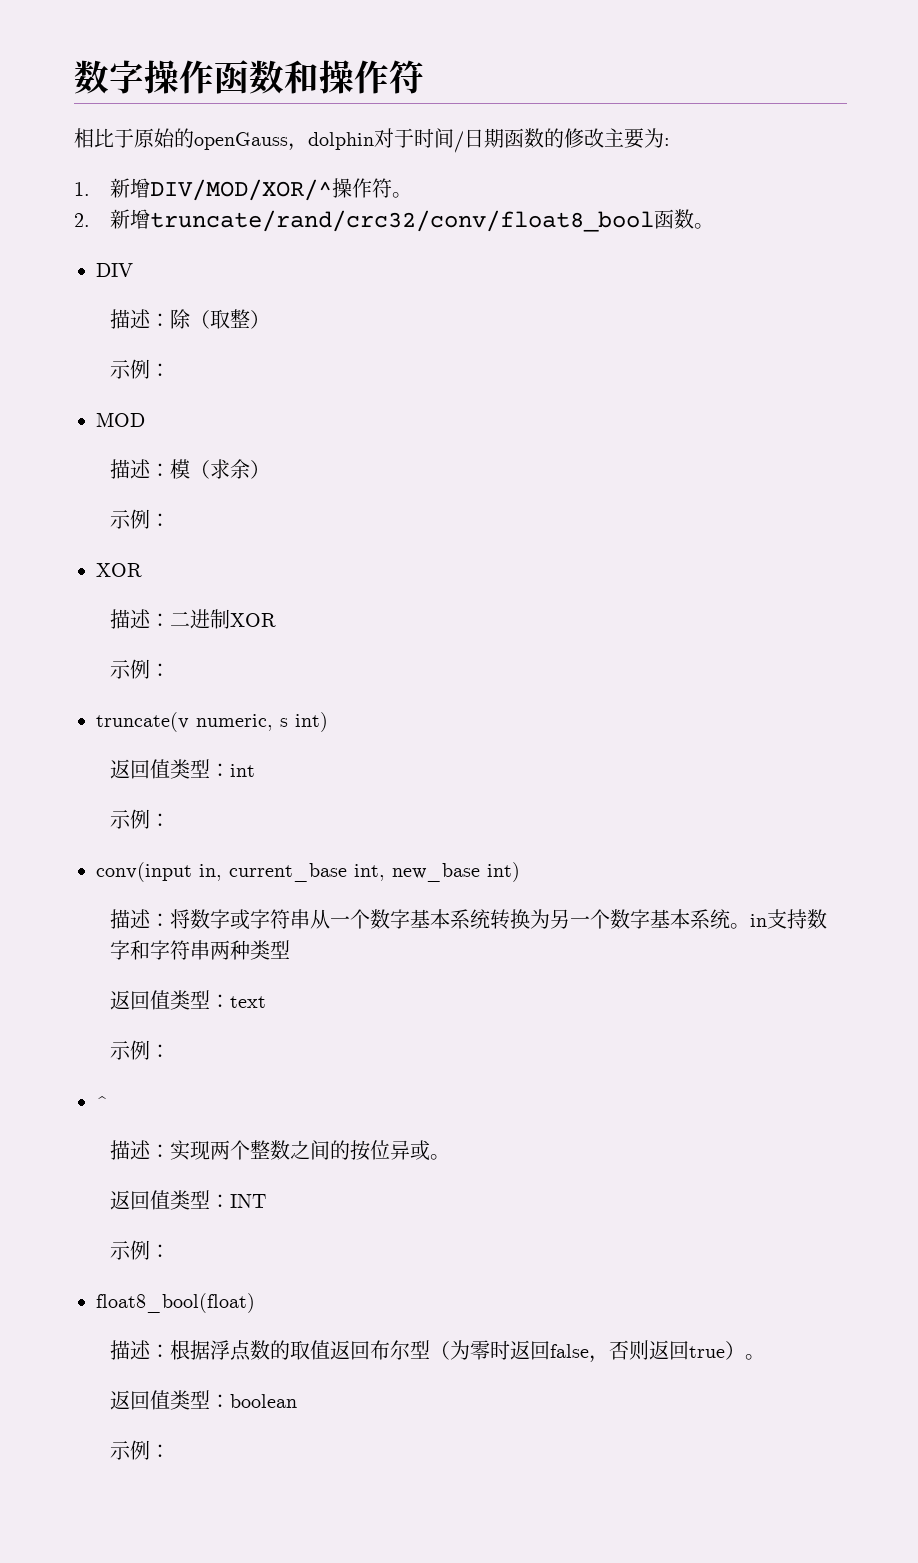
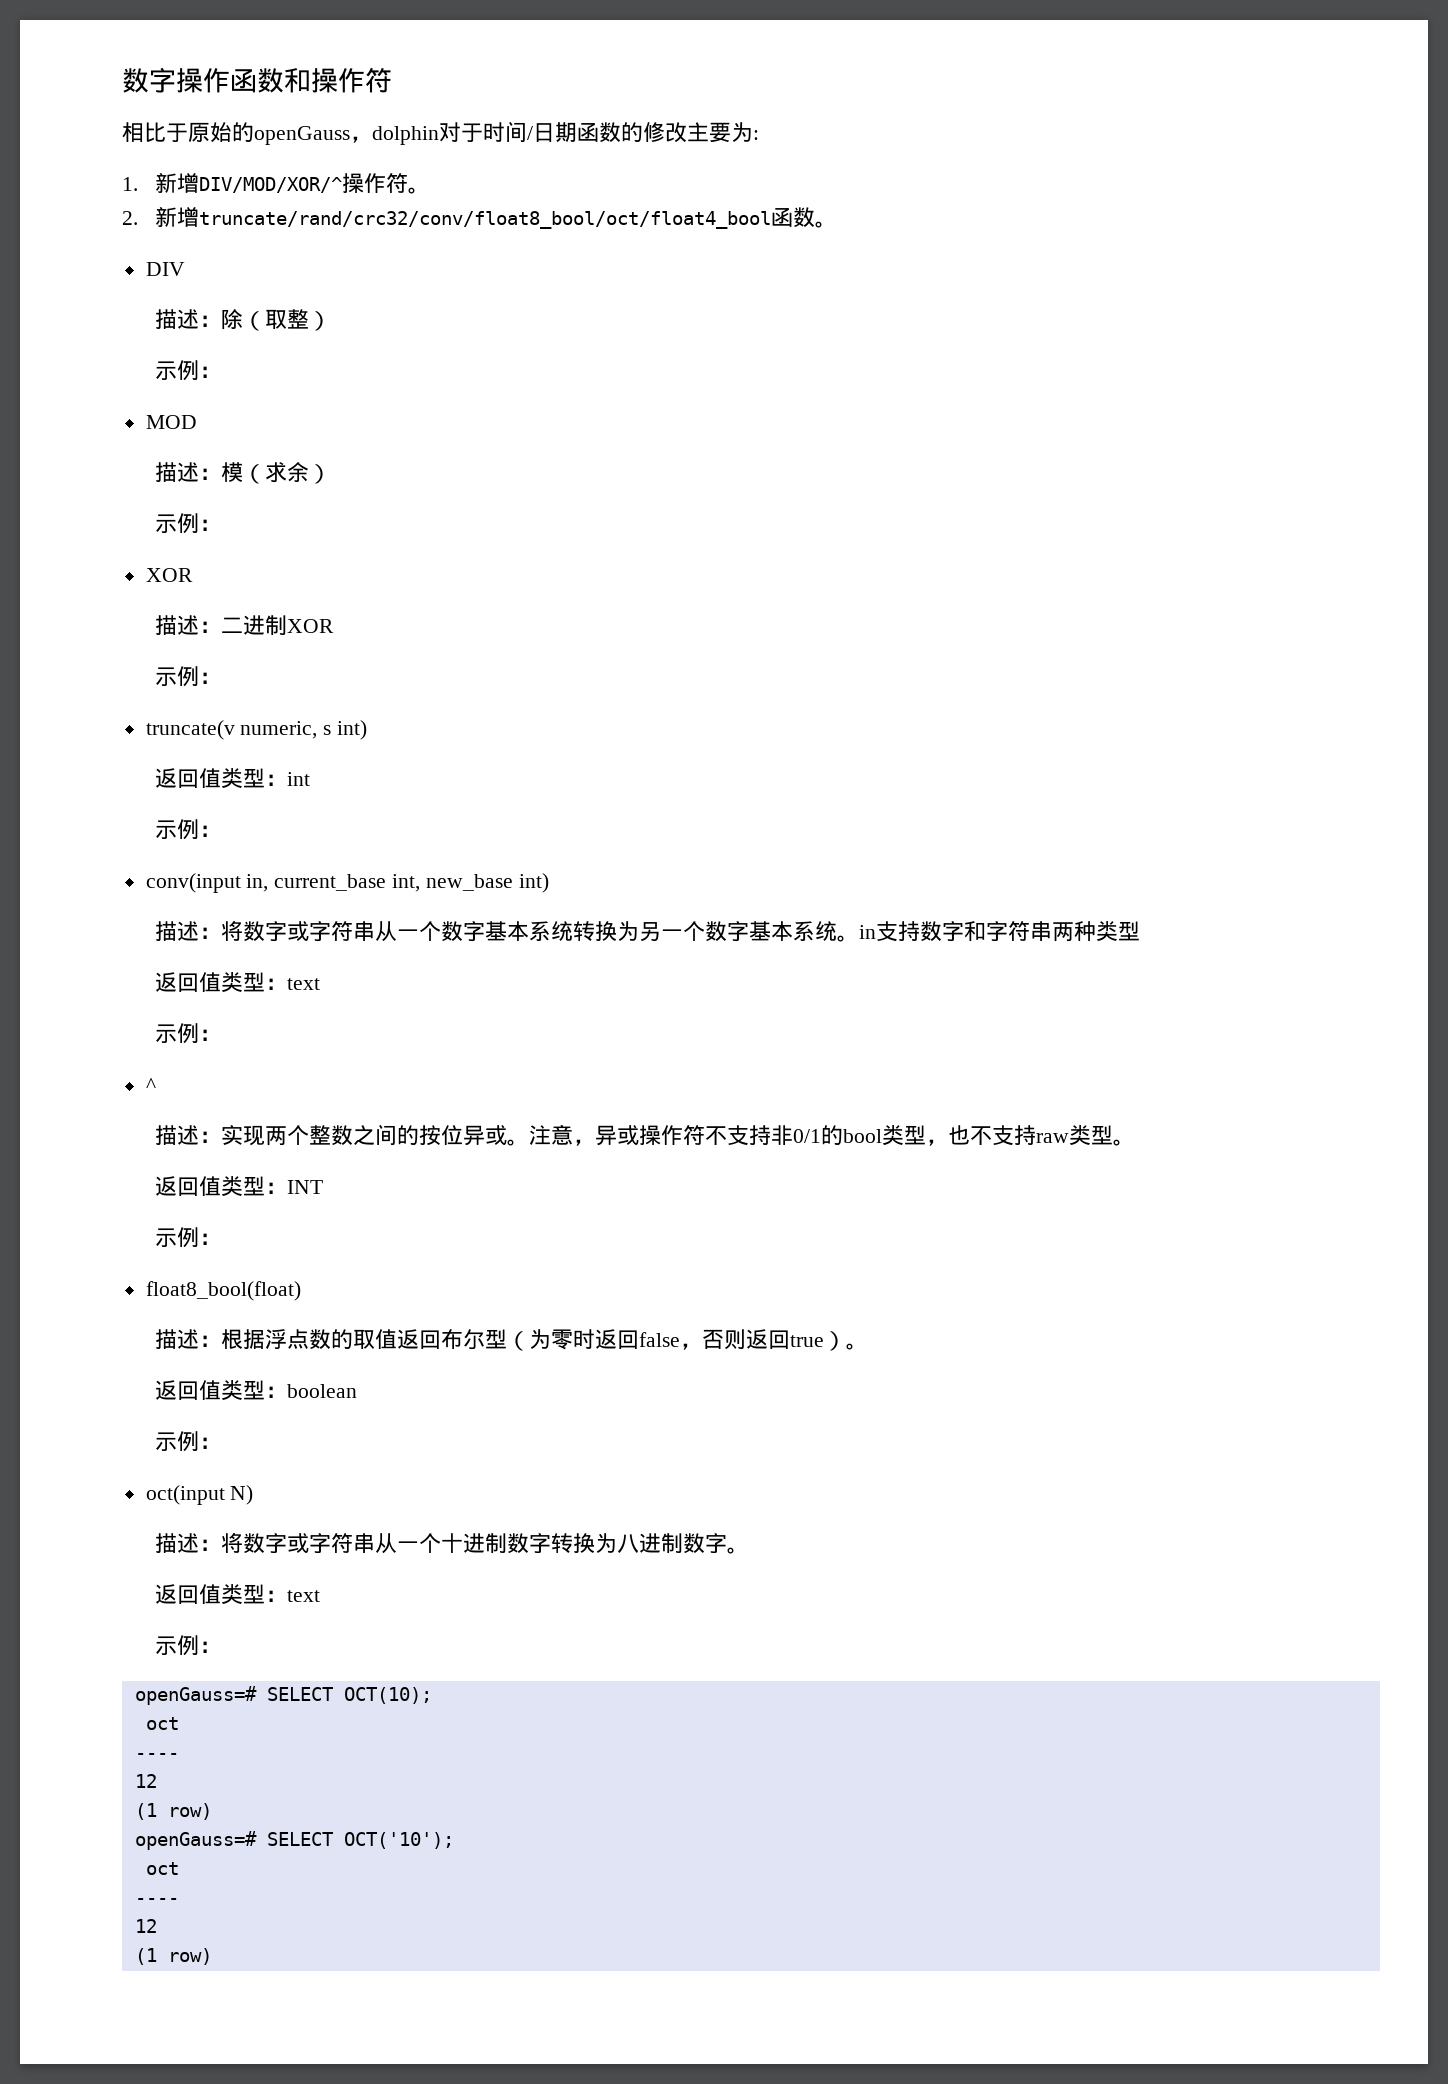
[150,210,655,232] truncate/rand/crc32/conv/float8_bool -> [198,211,771,229] truncate/rand/crc32/conv/float8_bool/oct/float4_bool
(451, 1157) none -> [528,1124,1135,1146] 注意，异或操作符不支持非0/1的bool类型，也不支持raw类型。
(171, 1451) none -> [145,1485,254,1505] [154,1532,749,1554] [154,1584,320,1604] [154,1635,221,1656] [134,1686,432,1705] [145,1717,179,1730] [134,1753,179,1759] [134,1774,157,1788] [134,1803,212,1820] [134,1831,454,1850] [145,1862,179,1875] [134,1898,179,1904] [134,1919,157,1933] [134,1948,212,1965] // oct(input N) // 描述：将数字或字符串从一个十进制数字转换为八进制数字。 // 返回值类型：text // 示例： // openGauss=# SELECT OCT(10); // oct // ---- // 12 // (1 row) // openGauss=# SELECT OCT('10'); // oct // ---- // 12 // (1 row)

